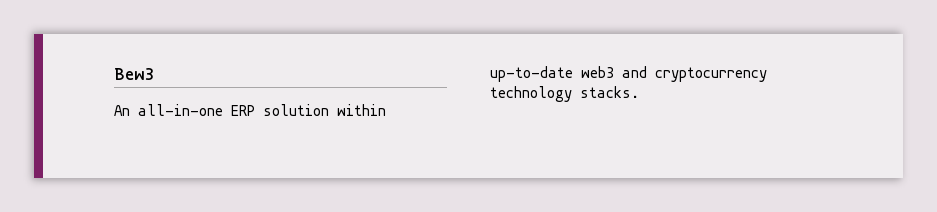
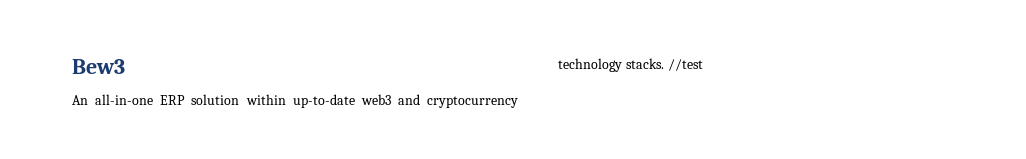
(639, 92) none -> [667,59,703,71] //test

